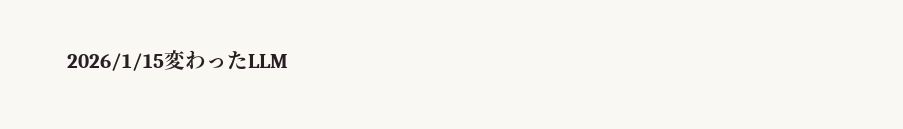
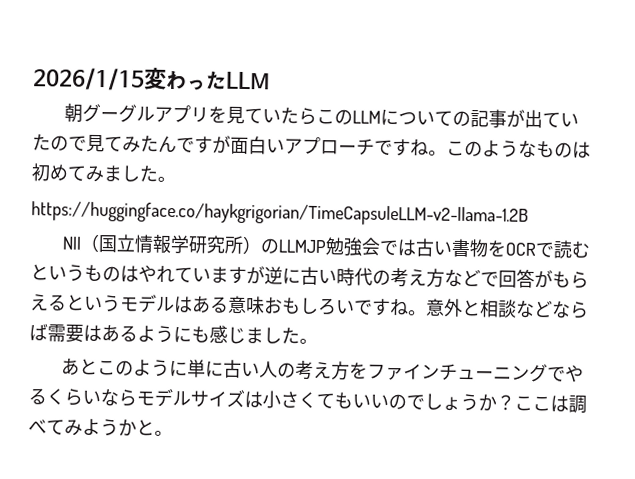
(288, 61) none -> [64,103,580,129] [32,134,591,159] [31,163,176,183] [31,201,529,227] [62,233,591,259] [30,264,589,289] [29,294,589,319] [29,323,318,345] [61,357,585,383] [28,388,587,414] [28,418,173,437] // 朝グーグルアプリを見ていたらこのLLMについての記事が出ていたので見てみたんですが面白いアプローチですね。このようなものは初めてみました。 // https://huggingface.co/haykgrigorian/TimeCapsuleLLM-v2-llama-1.2B // NII（国立情報学研究所）のLLMJP勉強会では古い書物をOCRで読むというものはやれていますが逆に古い時代の考え方などで回答がもらえるというモデルはある意味おもしろいですね。意外と相談などならば需要はあるようにも感じました。 // あとこのように単に古い人の考え方をファインチューニングでやるくらいならモデルサイズは小さくてもいいのでしょうか？ここは調べてみようかと。

